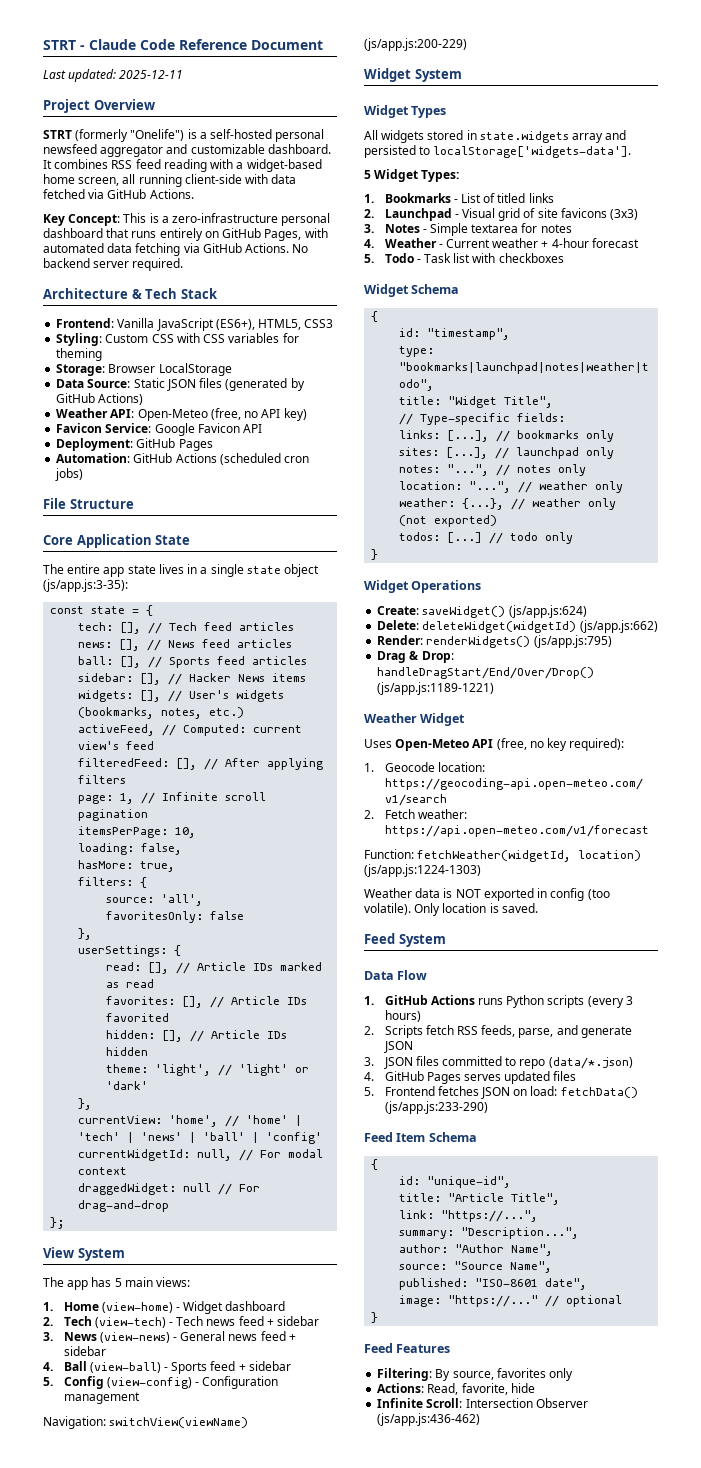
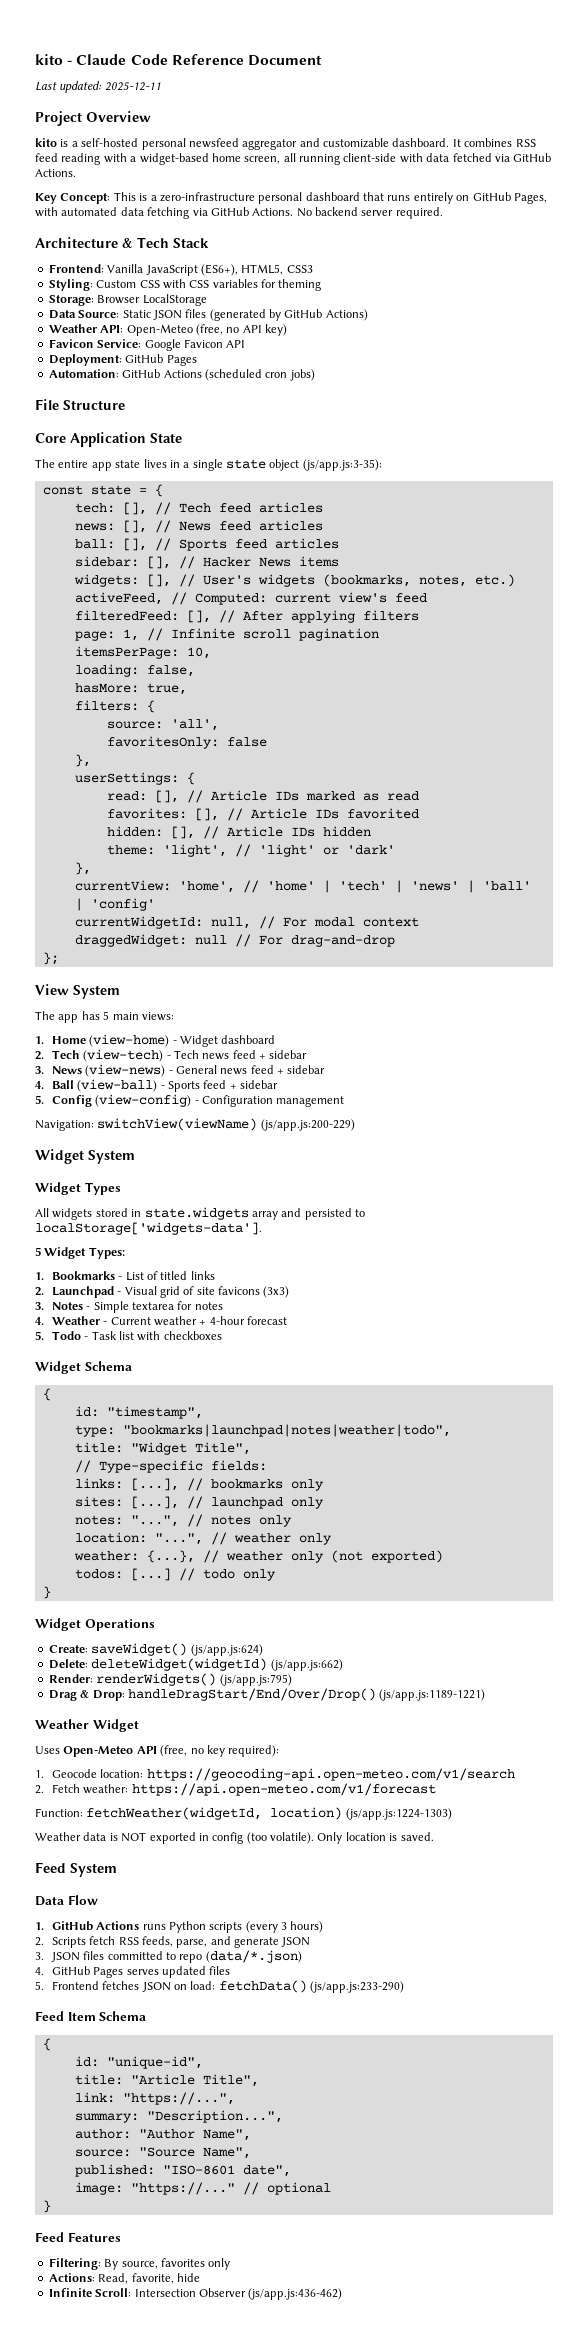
[43,40,76,50] STRT -> [35,54,63,65] kito
[43,129,185,142] STRT (formerly "Onelife") -> [35,138,57,147] kito

